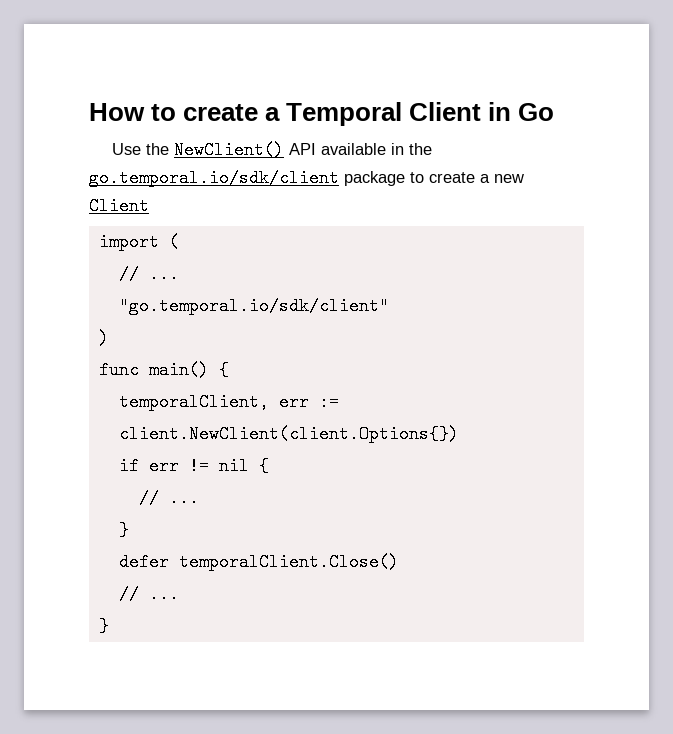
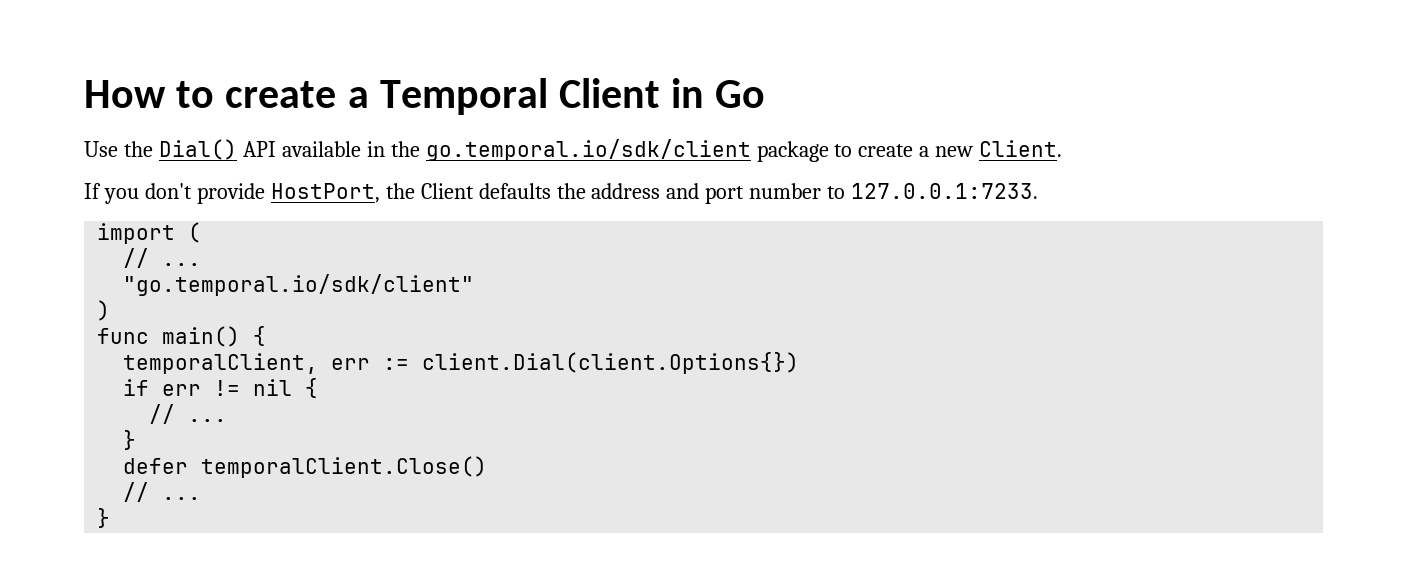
[173,141,284,159] NewClient() -> [158,139,237,160] Dial()
[89,197,149,215] Client -> [979,140,1063,157] [84,183,1039,204] Client. // If you don't provide HostPort, the Client defaults the address and port number to 127.0.0.1:7233.
[118,425,459,443] client.NewClient(client.Options{}) -> [422,352,800,374] client.Dial(client.Options{})

